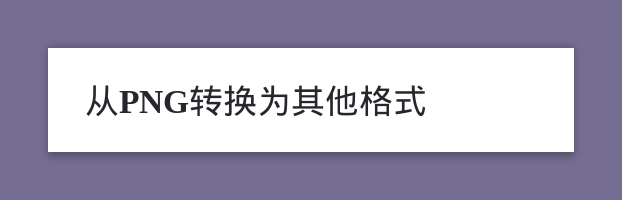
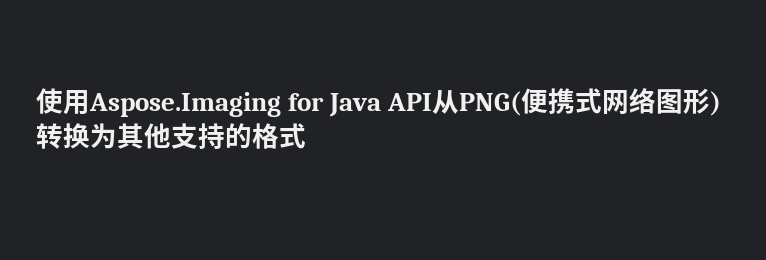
[85,85,189,117] 从PNG -> [36,88,722,117] 使用Aspose.Imaging for Java API从PNG(便携式网络图形)
(359, 101) none -> [171,123,252,149] 支持的

